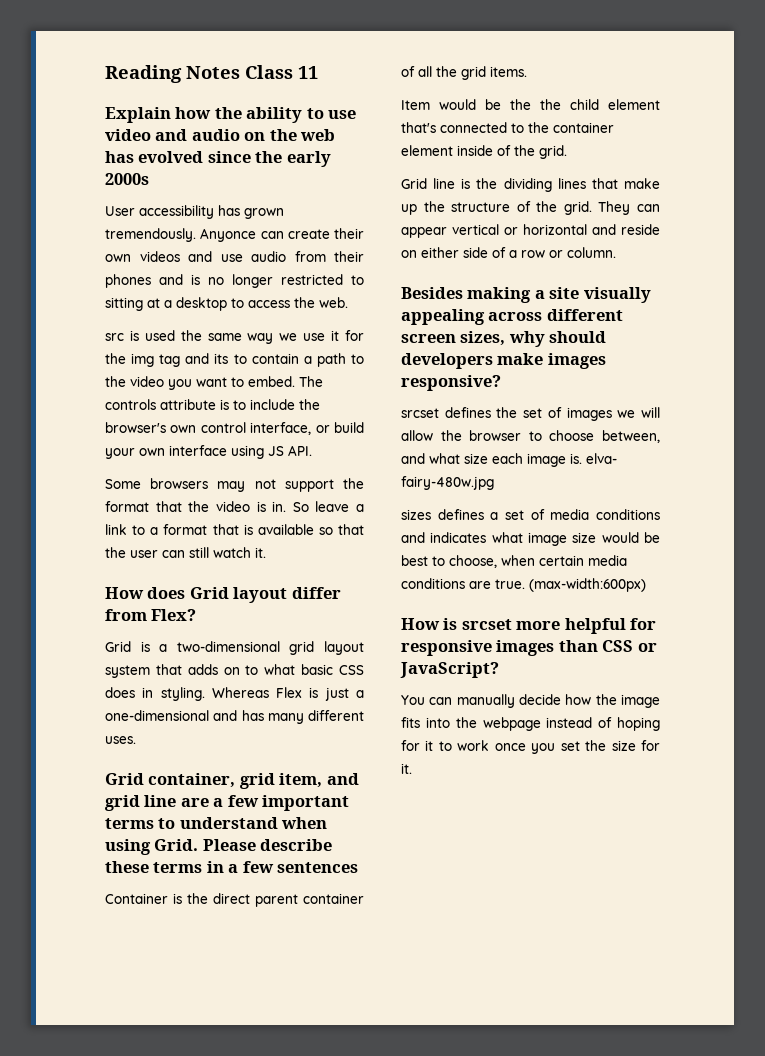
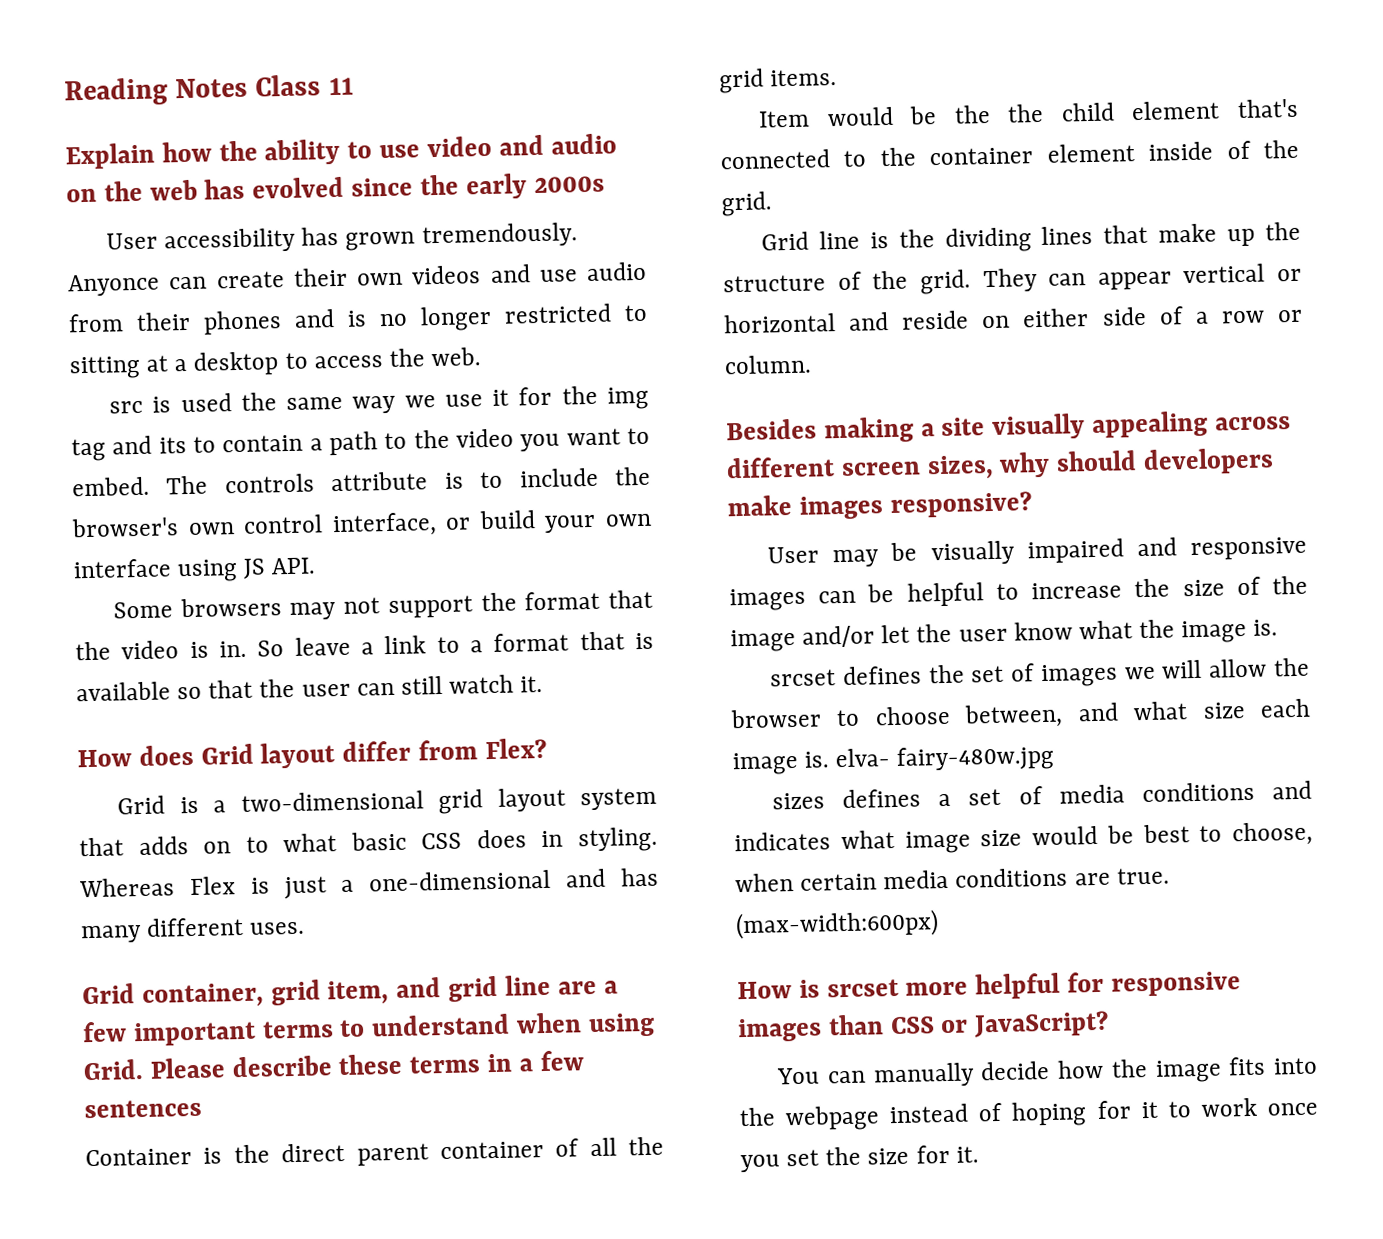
(501, 383) none -> [767,536,1307,568] [729,575,1308,612] [730,619,1279,653] // User may be visually impaired and responsive images can be helpful to increase the size of the image and/or let the user know what the image is.

